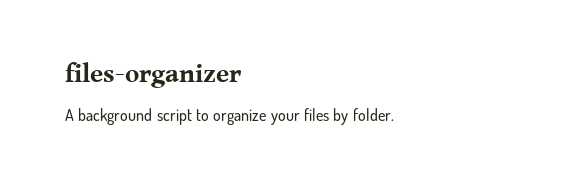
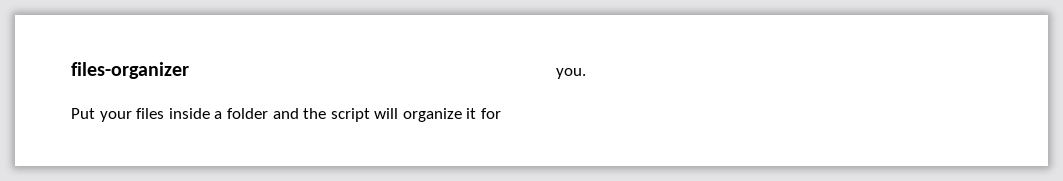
[65,108,394,125] A background script to organize your files by folder. -> [71,108,502,122] [556,68,586,79] Put your files inside a folder and the script will organize it for you.

